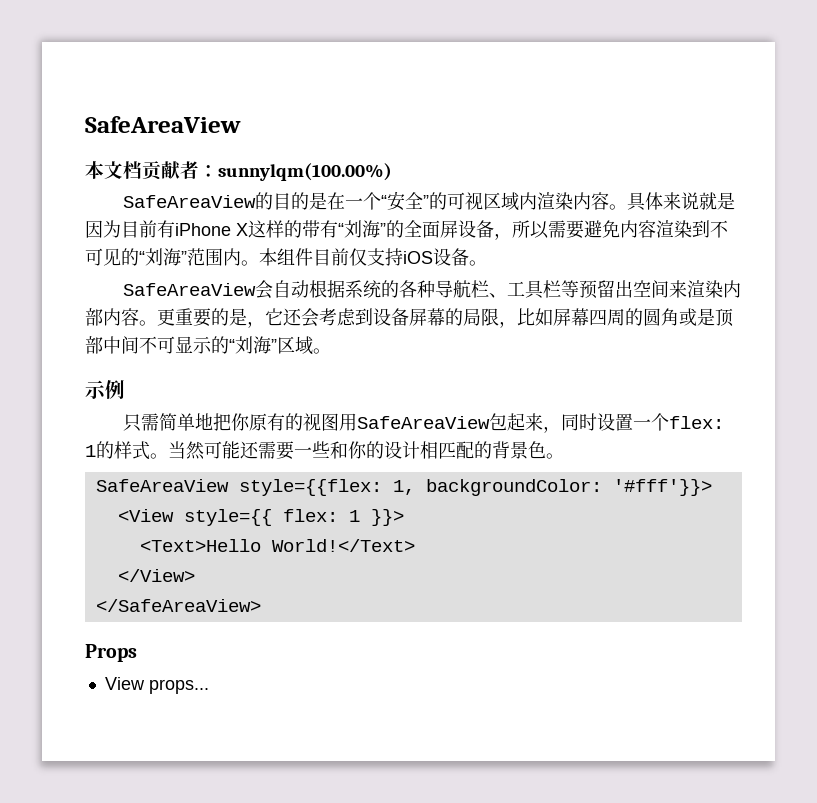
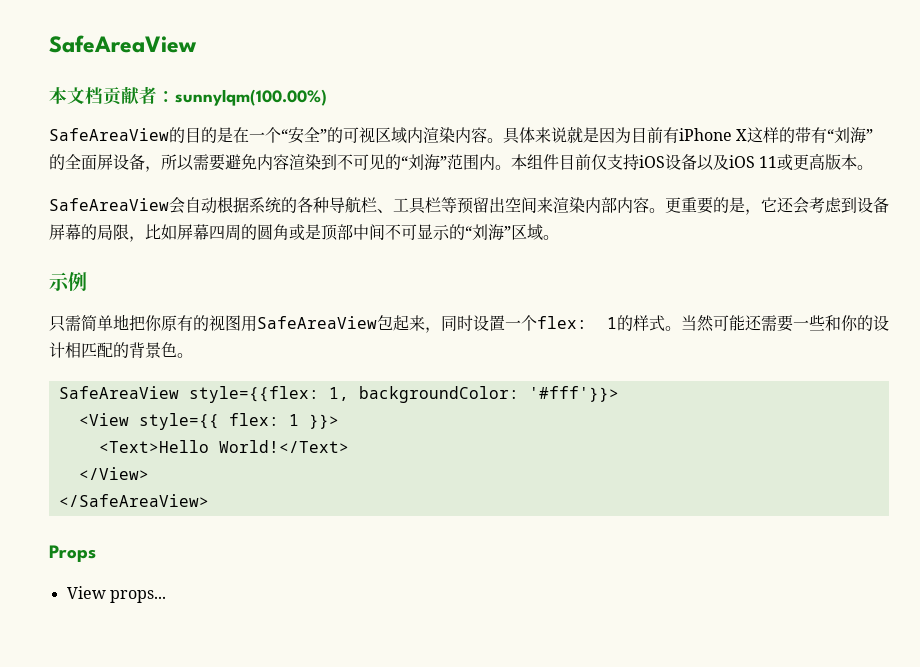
(469, 257) none -> [697,153,858,171] 以及iOS 11或更高版本

